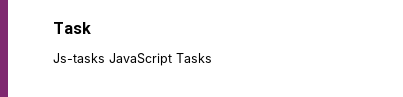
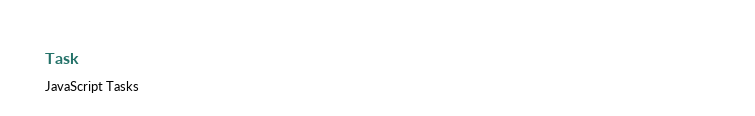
[53,53,105,63] Js-tasks -> (79, 58) none

